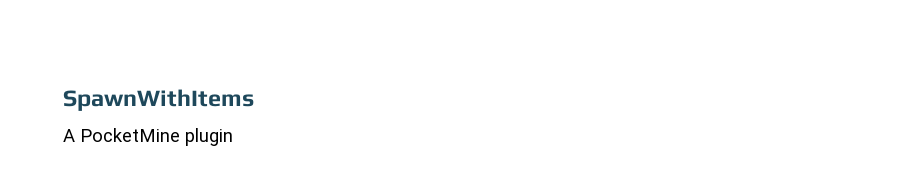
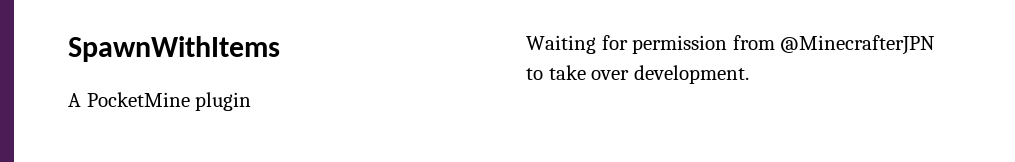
(233, 137) none -> [526,35,936,55] [526,65,749,84] // Waiting for permission from @MinecrafterJPN to take over development.

